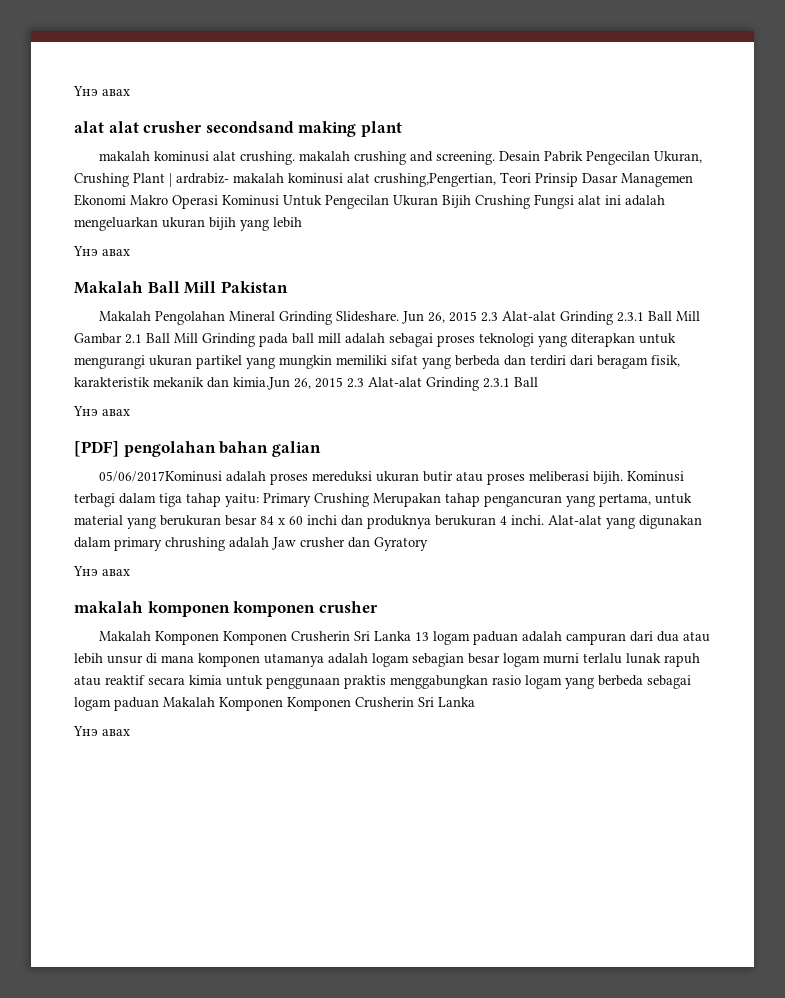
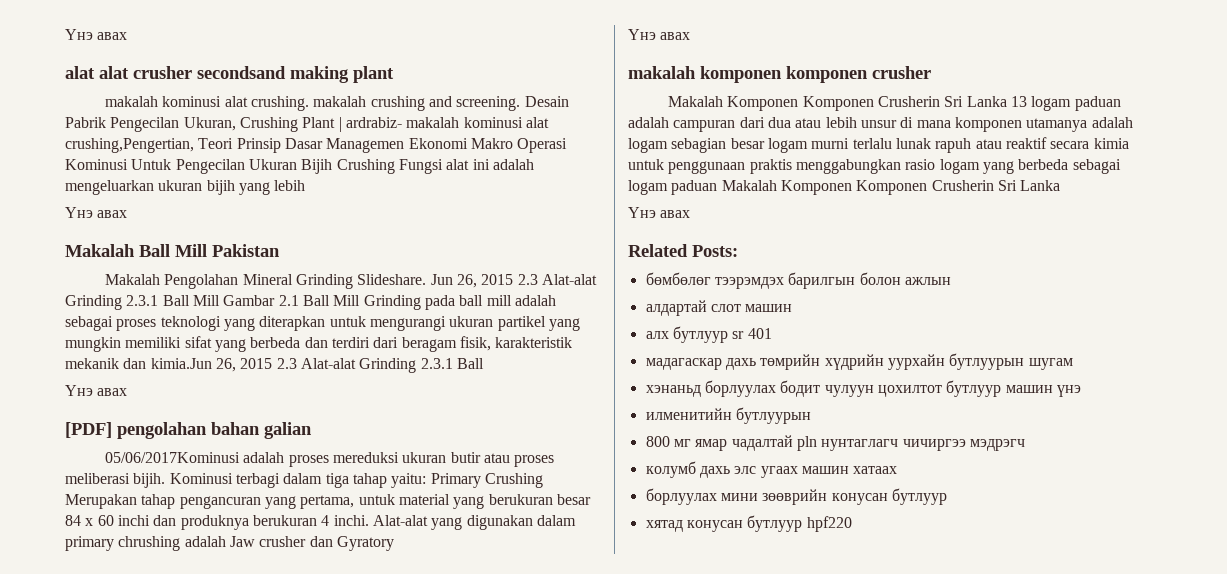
(130, 732) none -> [628,244,738,257] [645,272,951,289] [645,300,793,316] [645,326,772,343] [645,353,1073,370] [645,380,1081,397] [645,407,811,424] [645,435,1025,451] [645,461,898,478] [645,488,947,505] [645,515,852,532] // Related Posts: // бөмбөлөг тээрэмдэх барилгын болон ажлын // алдартай слот машин // алх бутлуур sr 401 // мадагаскар дахь төмрийн хүдрийн уурхайн бутлуурын шугам // хэнаньд борлуулах бодит чулуун цохилтот бутлуур машин үнэ // илменитийн бутлуурын // 800 мг ямар чадалтай pln нунтаглагч чичиргээ мэдрэгч // колумб дахь элс угаах машин хатаах // борлуулах мини зөөврийн конусан бутлуур // хятад конусан бутлуур hpf220

